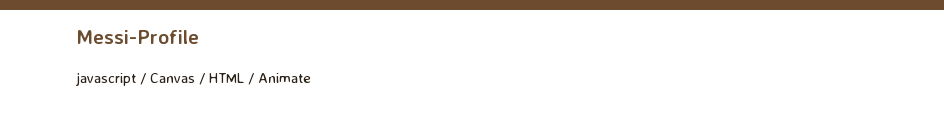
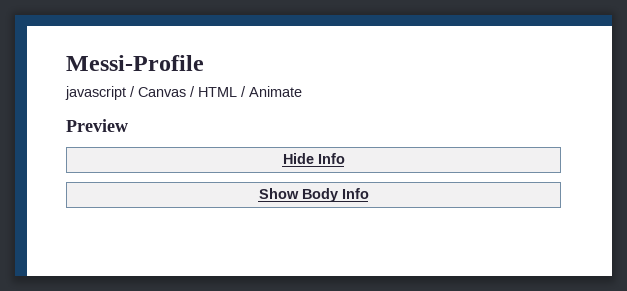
(311, 78) none -> [66,119,128,132] [282,153,345,164] [258,188,369,202] // Preview // Hide Info // Show Body Info

